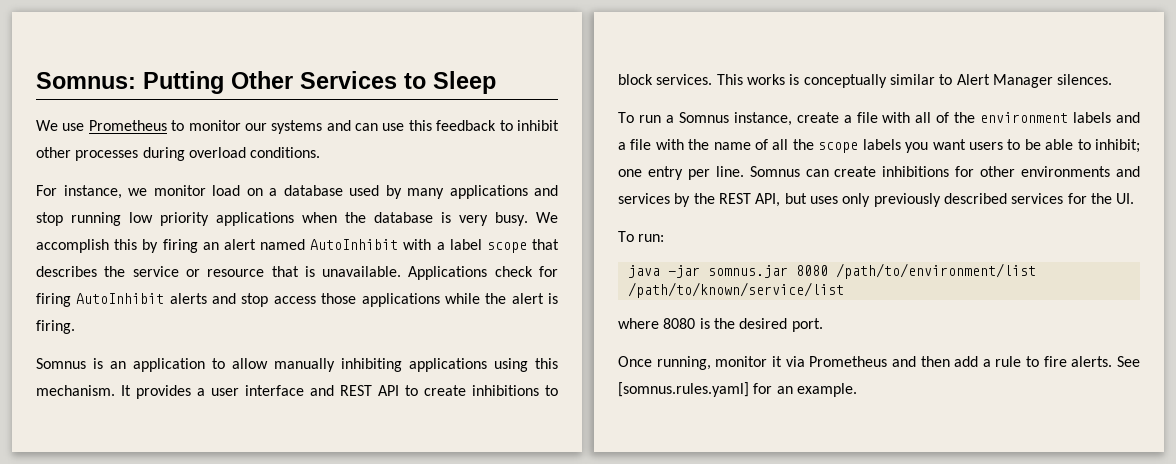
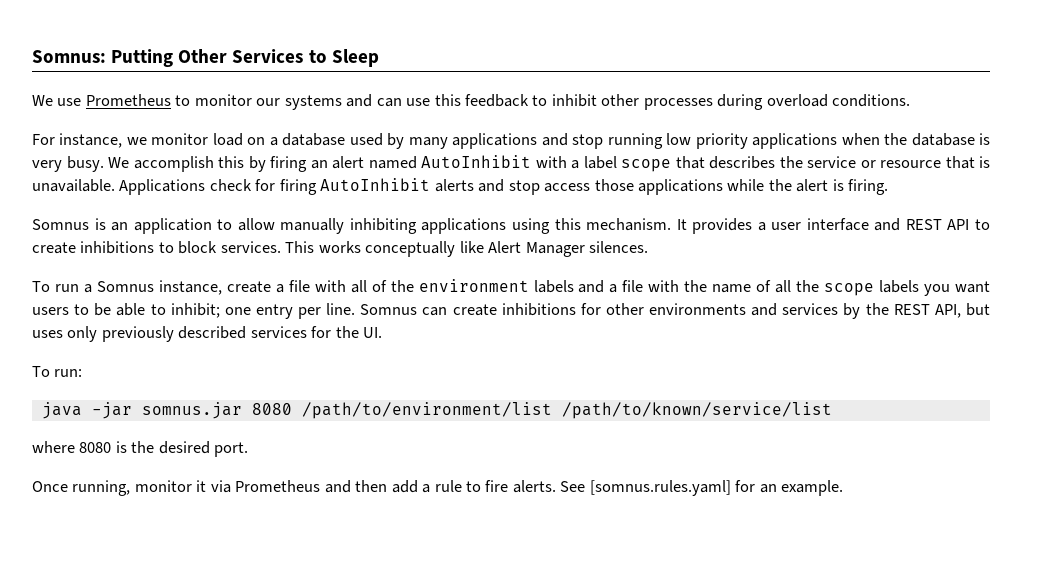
[789,74,953,88] is conceptually similar to -> [365,241,484,257] conceptually like

